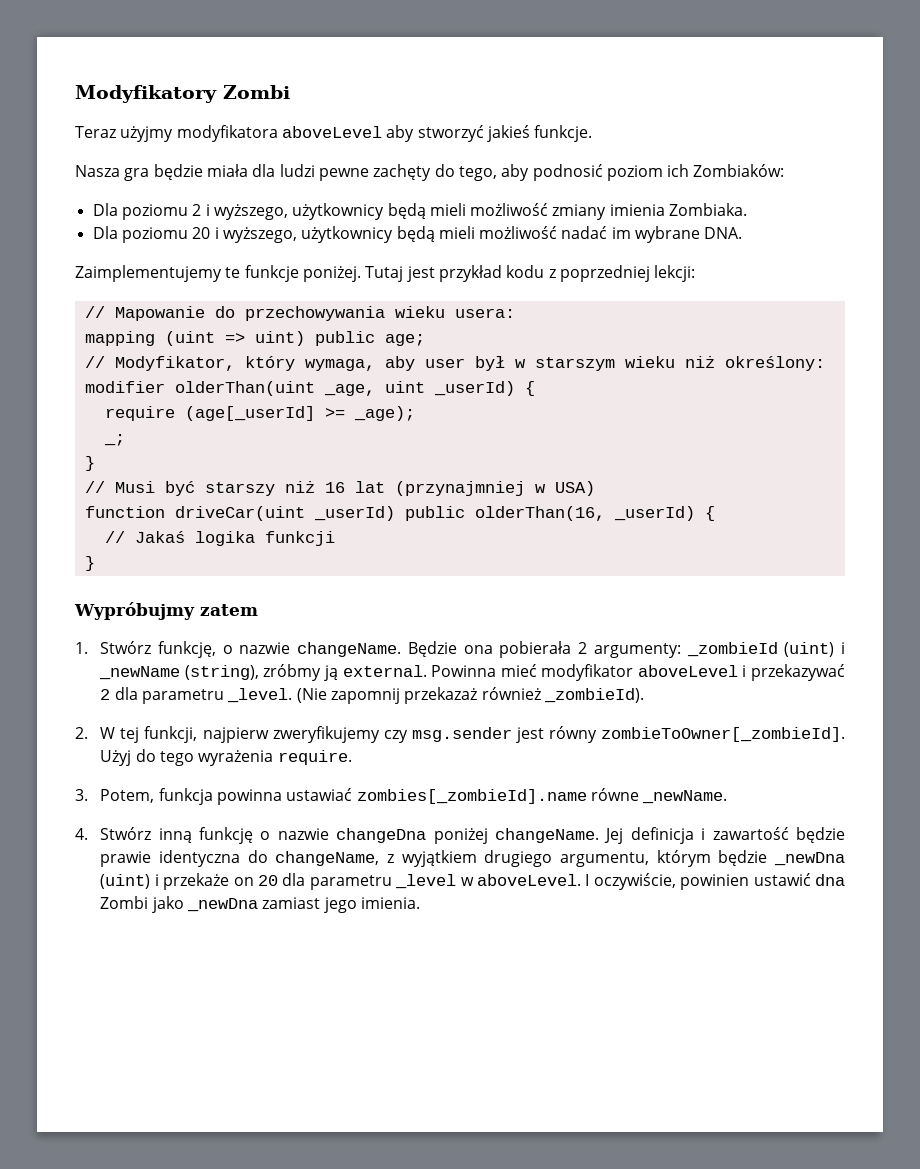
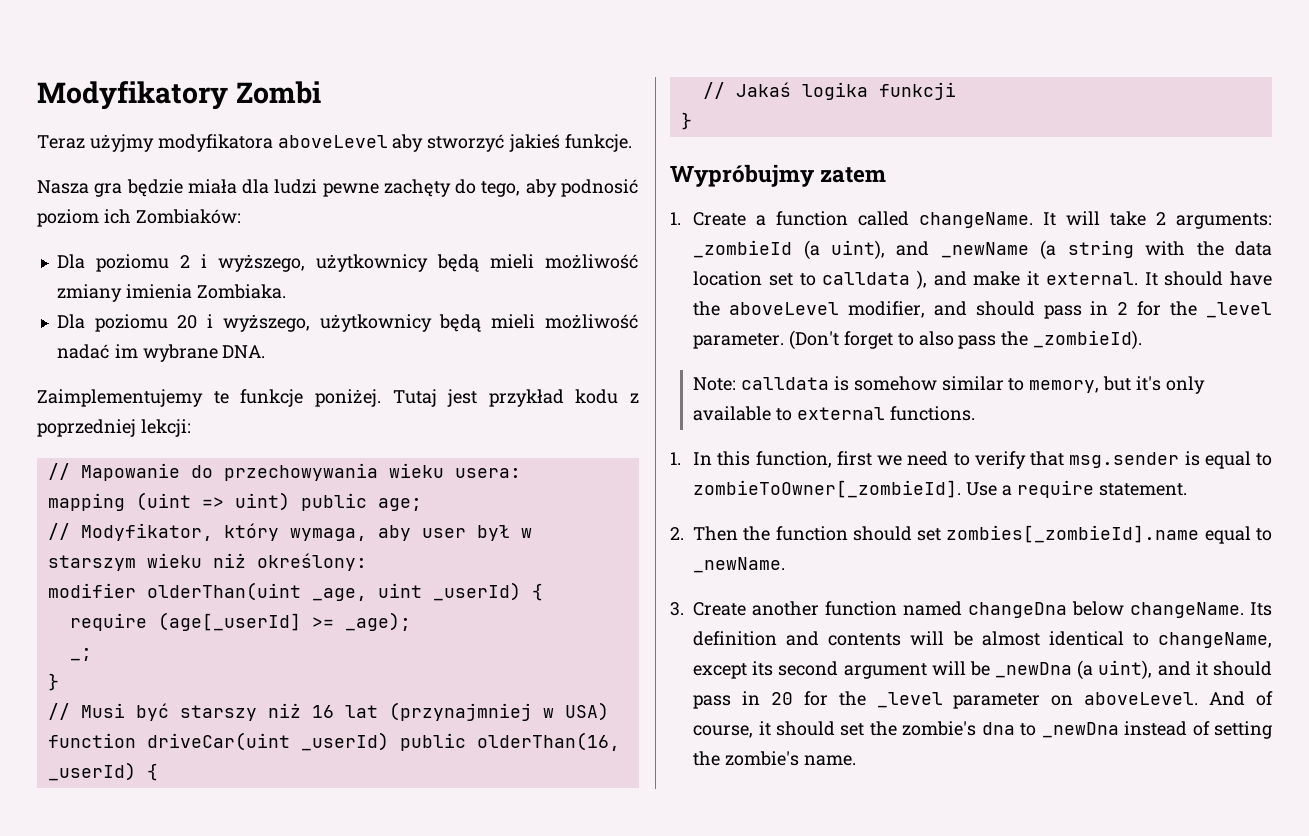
[100,641,845,658] [99,664,846,681] [100,687,644,704] [75,726,845,743] [100,749,352,766] [75,788,728,805] [75,827,846,844] [100,850,846,867] [100,873,846,890] [100,896,420,913] Stwórz funkcję, o nazwie changeName. Będzie ona pobierała 2 argumenty: _zombieId (uint) i _newName (string), zróbmy ją external. Powinna mieć modyfikator aboveLevel i przekazywać 2 dla parametru _level. (Nie zapomnij przekazaż również _zombieId). // 2. W tej funkcji, najpierw zweryfikujemy czy msg.sender jest równy zombieToOwner[_zombieId]. Użyj do tego wyrażenia require. // 3. Potem, funkcja powinna ustawiać zombies[_zombieId].name równe _newName. // 4. Stwórz inną funkcję o nazwie changeDna poniżej changeName. Jej definicja i zawartość będzie prawie identyczna do changeName, z wyjątkiem drugiego argumentu, którym będzie _newDna (uint) i przekaże on 20 dla parametru _level w aboveLevel. I oczywiście, powinien ustawić dna Zombi jako _newDna zamiast jego imienia. -> [693,211,1272,229] [693,240,1272,260] [693,270,1272,290] [693,301,1272,319] [693,330,1143,350] [693,376,1205,394] [693,406,975,421] [670,451,1273,469] [693,480,1187,498] [670,525,1272,544] [693,557,786,573] [670,601,1272,618] [693,631,1272,648] [693,660,1272,680] [693,691,1273,709] [693,721,1272,739] [693,751,856,766] Create a function called changeName. It will take 2 arguments: _zombieId (a uint), and _newName (a string with the data location set to calldata ), and make it external. It should have the aboveLevel modifier, and should pass in 2 for the _level parameter. (Don't forget to also pass the _zombieId). // Note: calldata is somehow similar to memory, but it's only available to external functions. // 1. In this function, first we need to verify that msg.sender is equal to zombieToOwner[_zombieId]. Use a require statement. // 2. Then the function should set zombies[_zombieId].name equal to _newName. // 3. Create another function named changeDna below changeName. Its definition and contents will be almost identical to changeName, except its second argument will be _newDna (a uint), and it should pass in 20 for the _level parameter on aboveLevel. And of course, it should set the zombie's dna to _newDna instead of setting the zombie's name.

